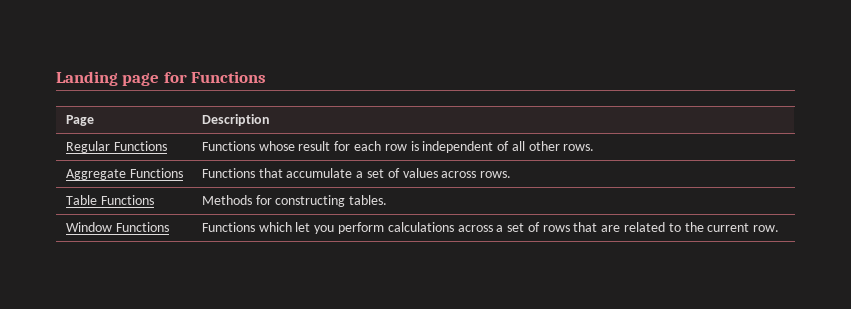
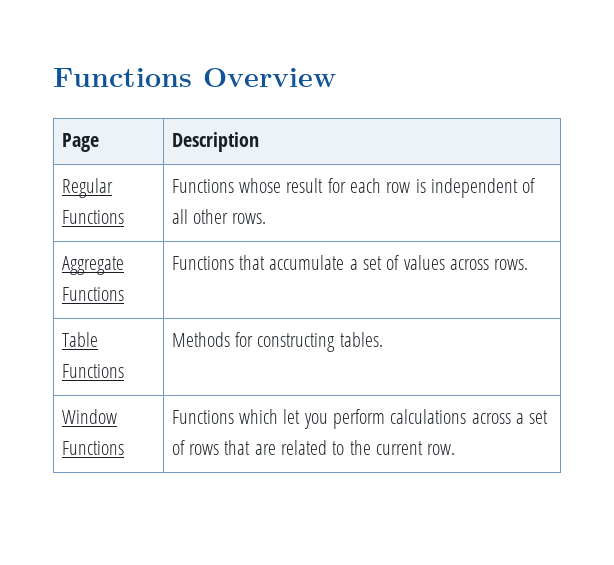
[56,71,267,86] Landing page for Functions -> [53,68,336,87] Functions Overview

